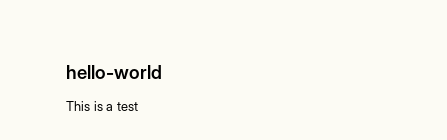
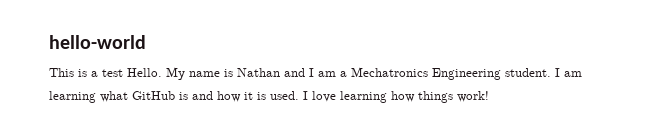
(138, 106) none -> [127,67,582,80] [49,91,489,103] Hello. My name is Nathan and I am a Mechatronics Engineering student. I am learning what GitHub is and how it is used. I love learning how things work!

